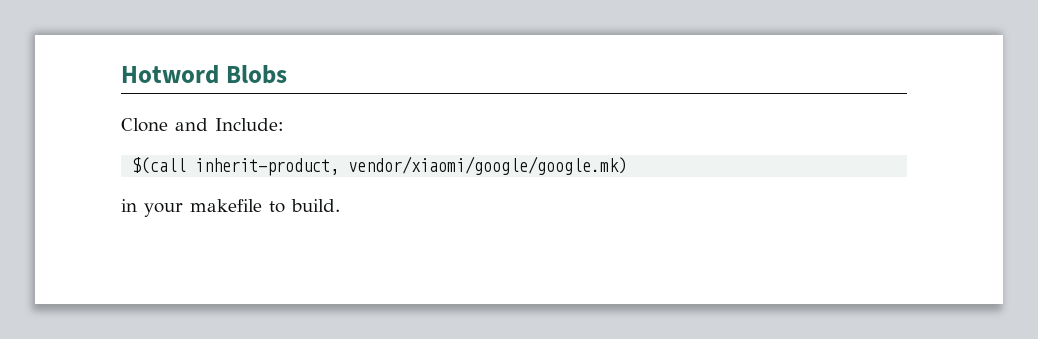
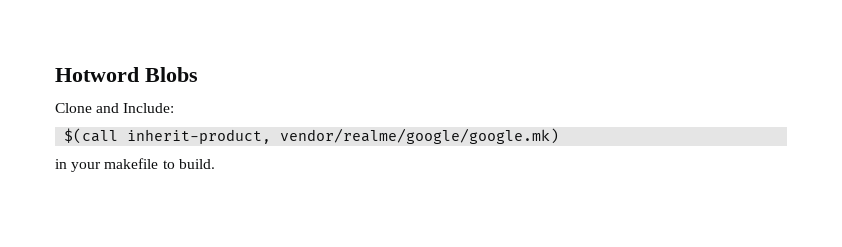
[348,156,628,175] vendor/xiaomi/google/google.mk) -> [280,128,560,144] vendor/realme/google/google.mk)

